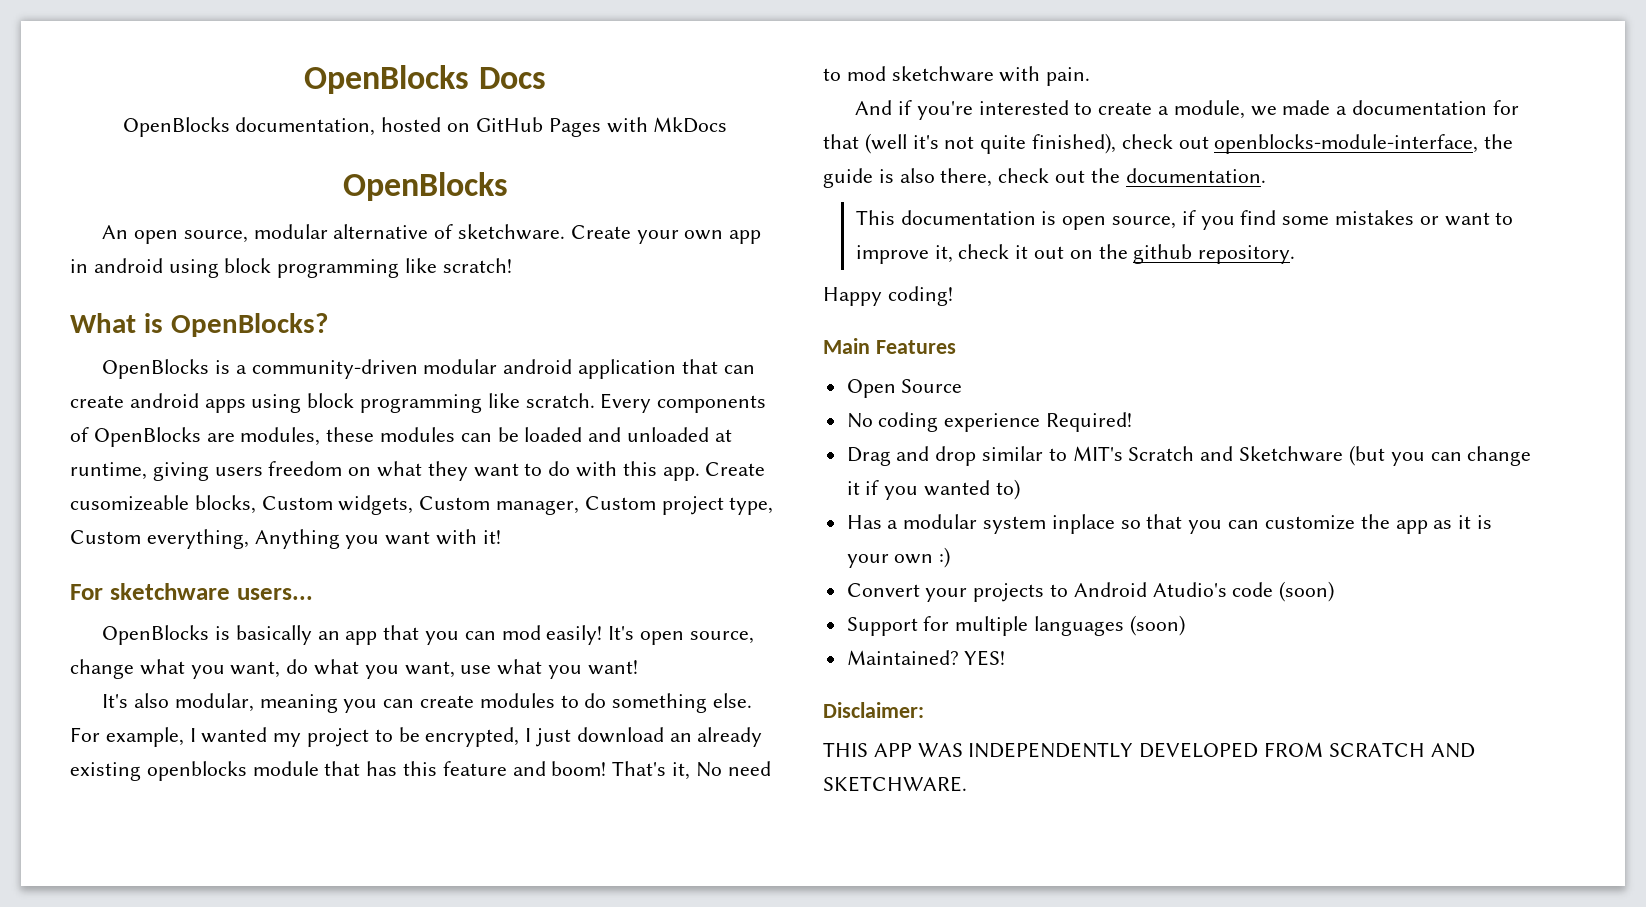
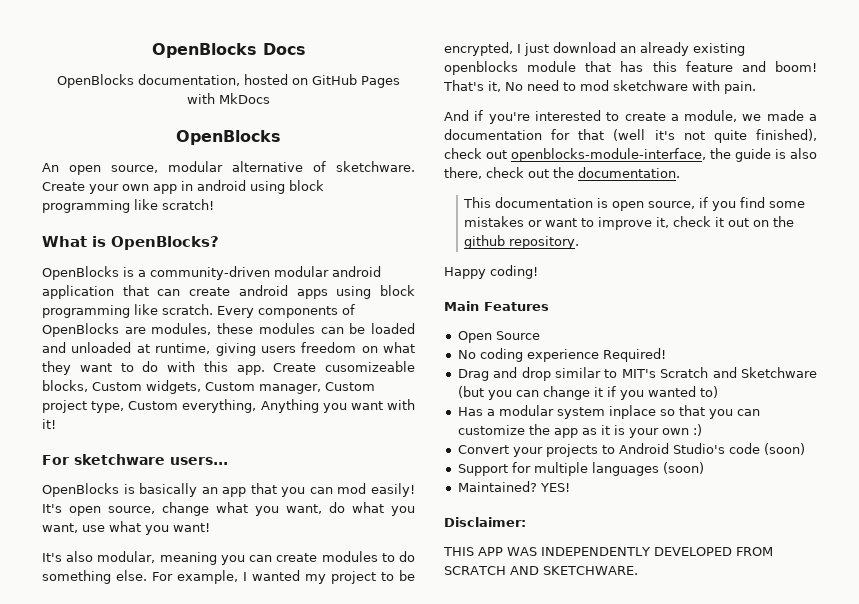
[1152,582,1227,597] Atudio's -> [672,443,725,454] Studio's

